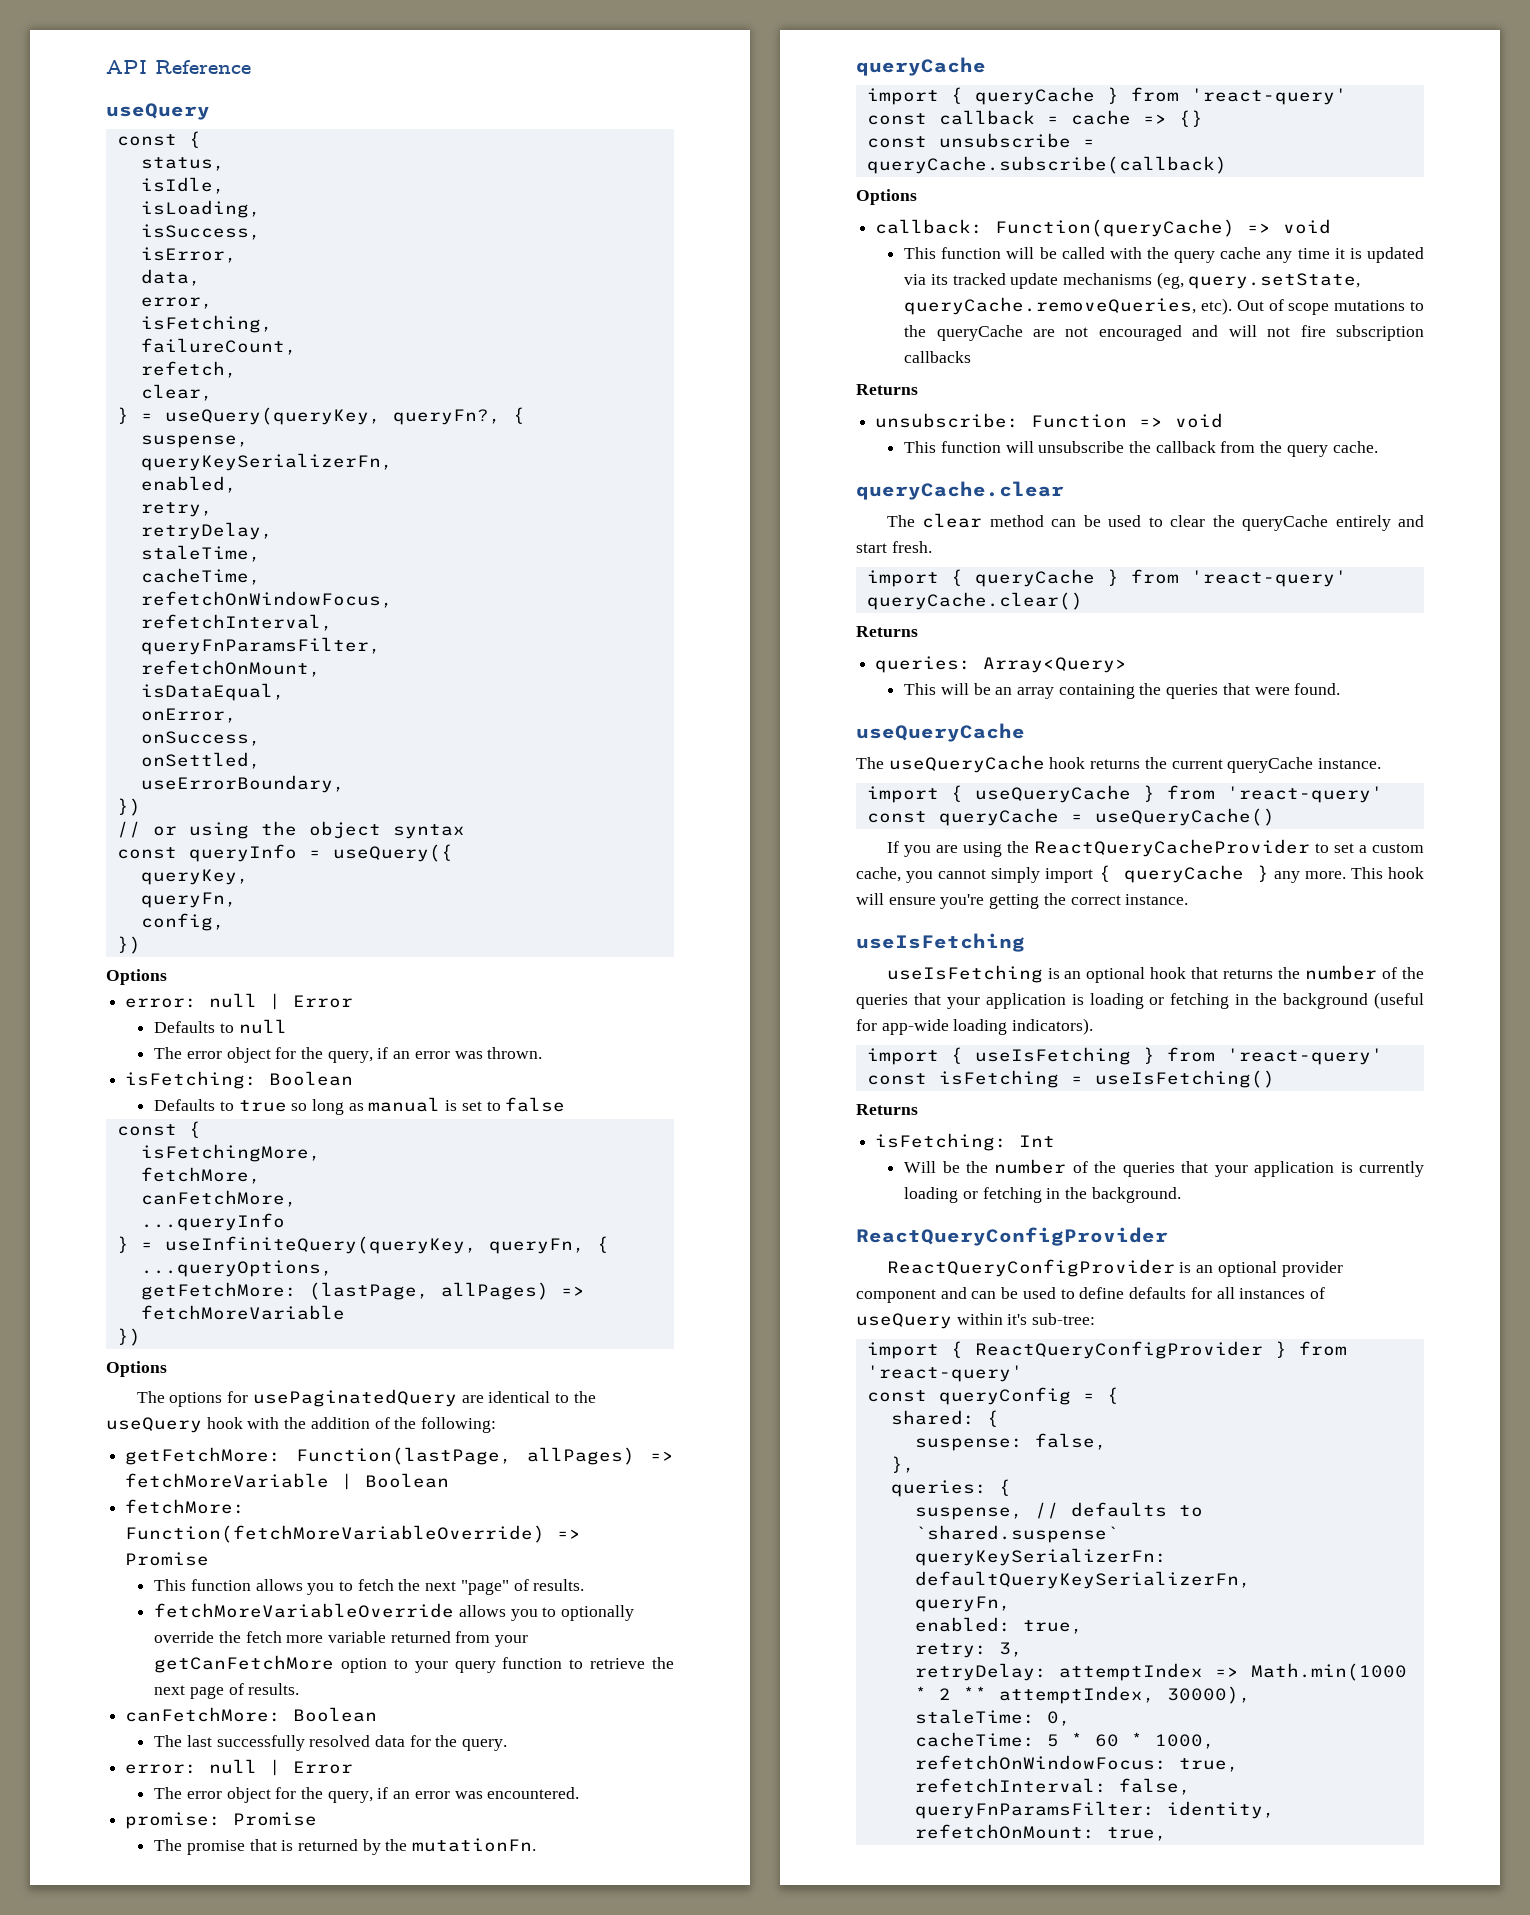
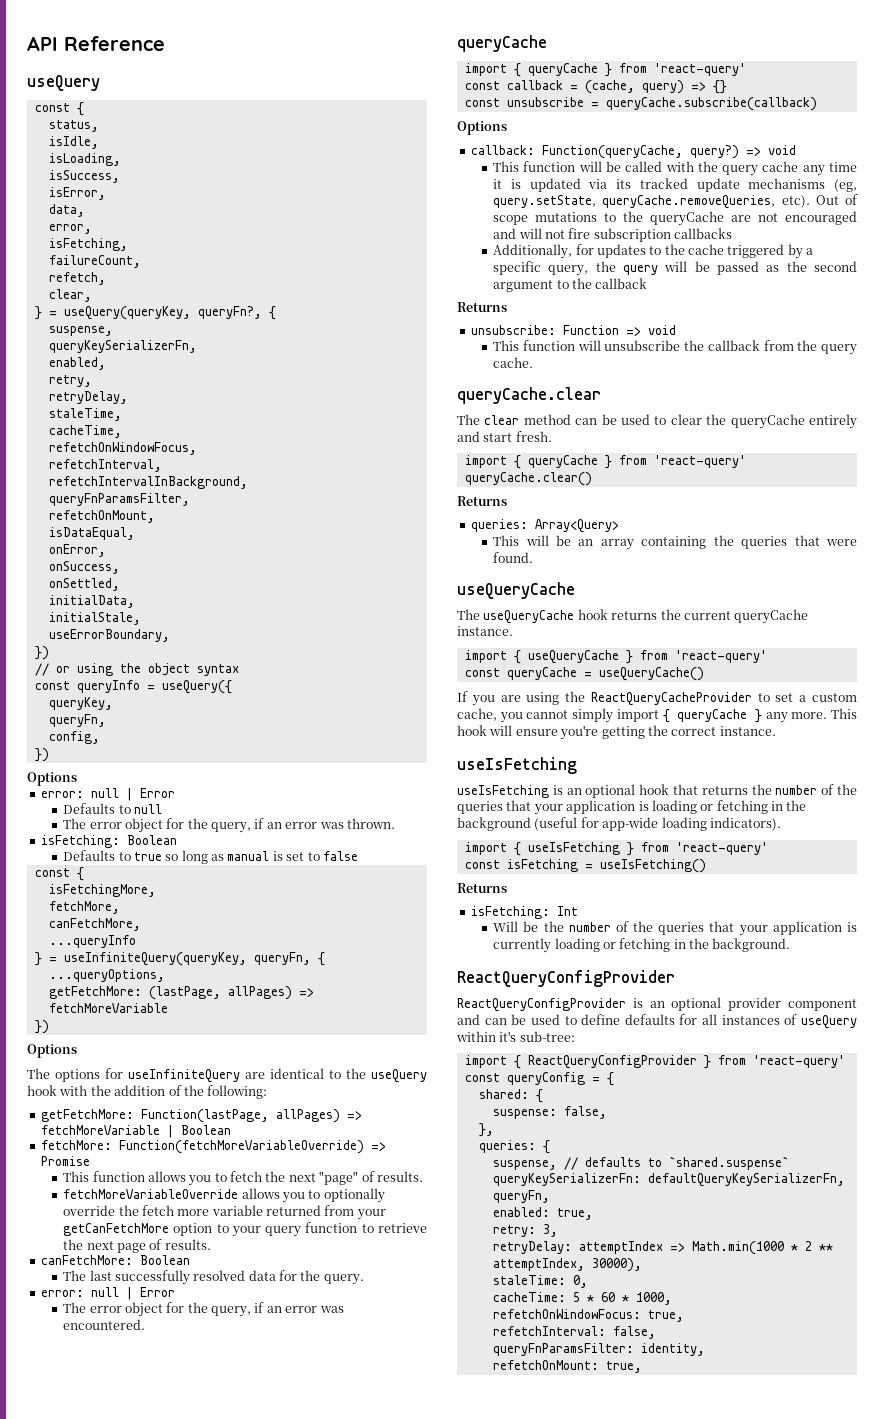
(333, 622) none -> [48,476,248,489] // refetchIntervalInBackground,
(261, 760) none -> [48,595,135,608] [48,612,141,625] // initialData, // initialStale,
[252,1389,457,1407] usePaginatedQuery -> [128,1069,240,1083] useInfiniteQuery
[125,1812,318,1829] [154,1838,537,1855] // promise: Promise // The promise that is returned by the mutationFn. -> (146, 1324) none
[1070,110,1131,125] cache -> [584,80,684,94] (cache, query)
[995,219,1236,237] Function(queryCache) -> [541,145,739,159] Function(queryCache, query?)
(972, 357) none -> [493,244,814,259] [493,261,857,276] [493,278,648,292] // Additionally, for updates to the cache triggered by a specific query, the query will be passed as the second argument to the callback

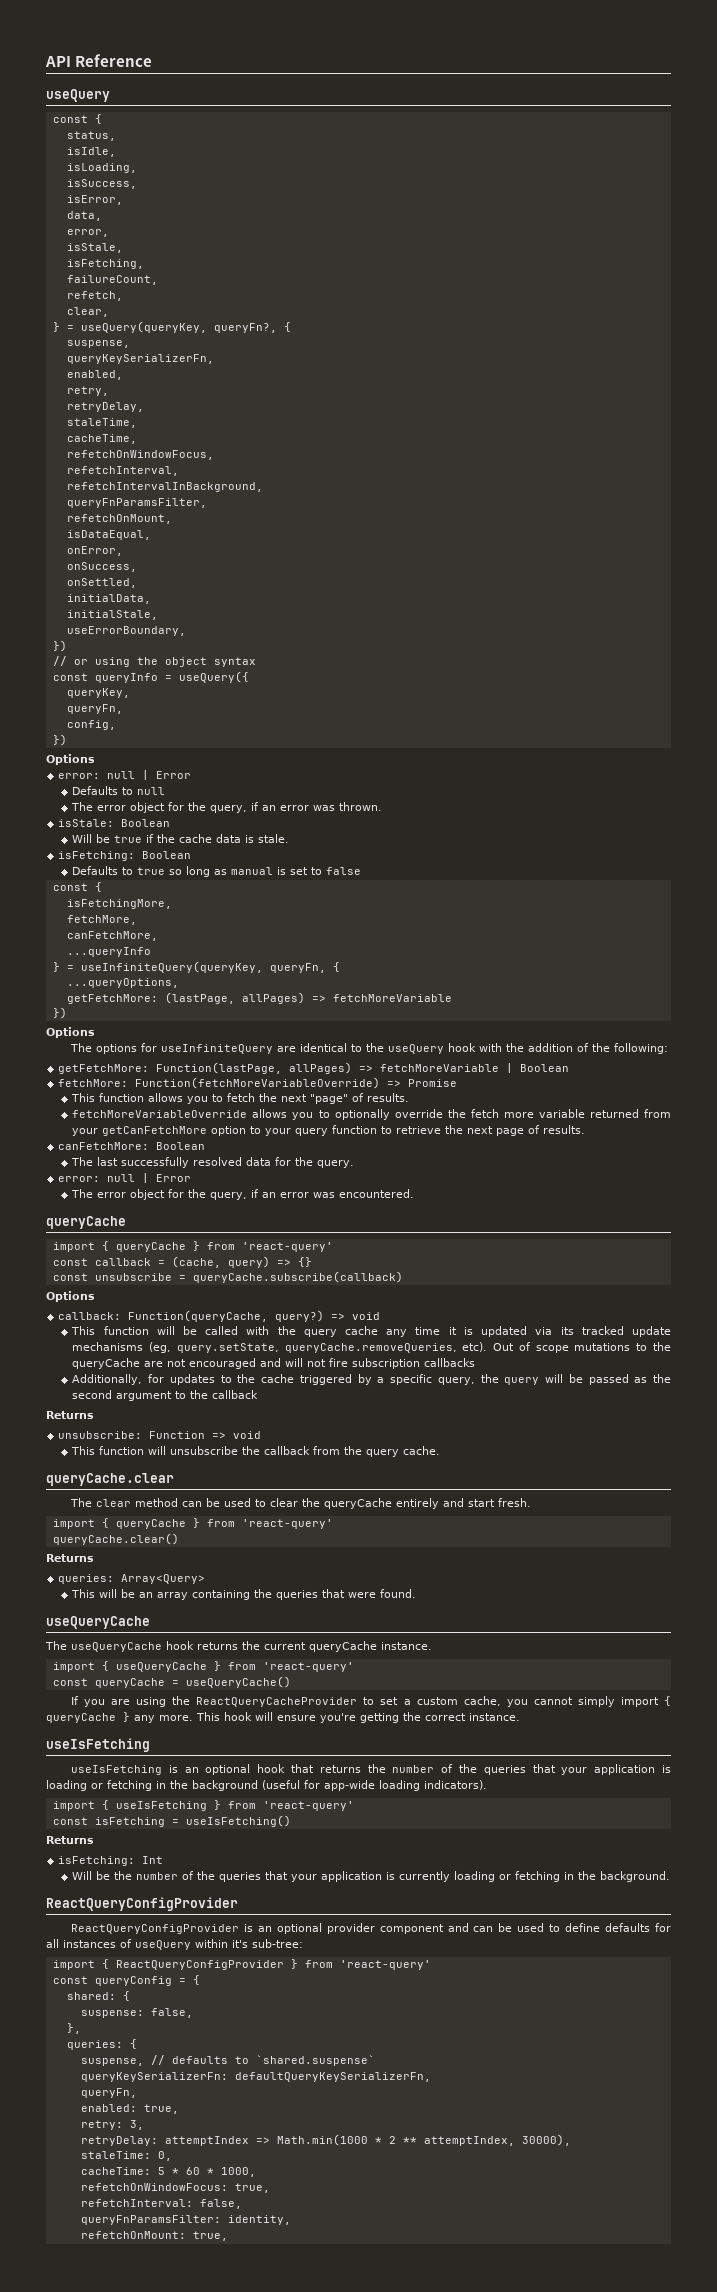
(92, 229) none -> [66,243,123,253] // isStale,
(395, 823) none -> [58,819,171,827] [72,834,290,843] // isStale: Boolean // Will be true if the cache data is stale.

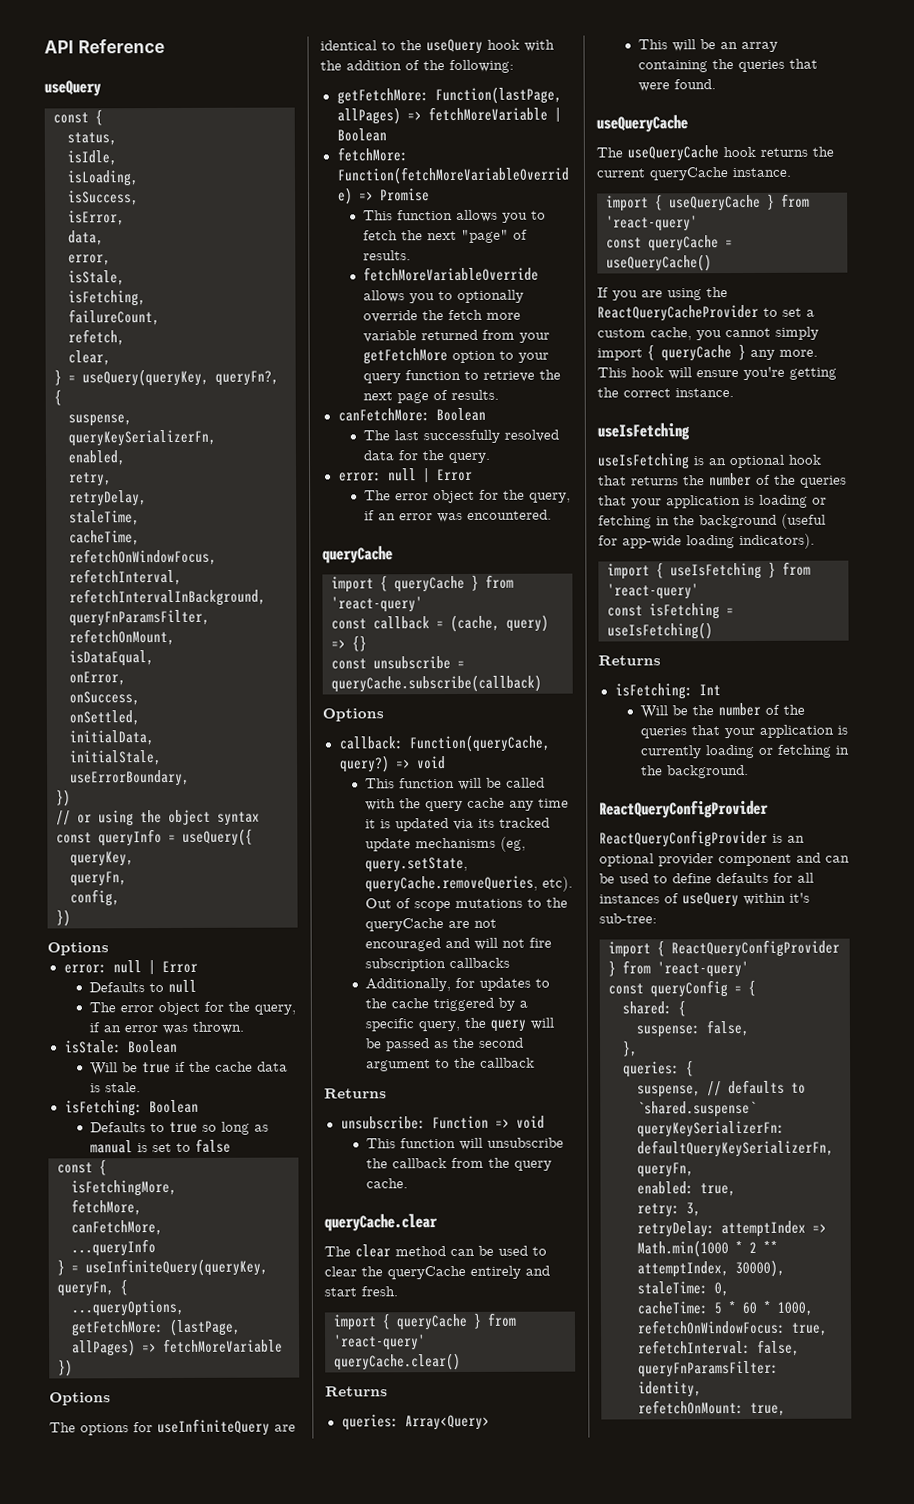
[102,1126,208,1136] getCanFetchMore -> [363,348,449,365] getFetchMore

